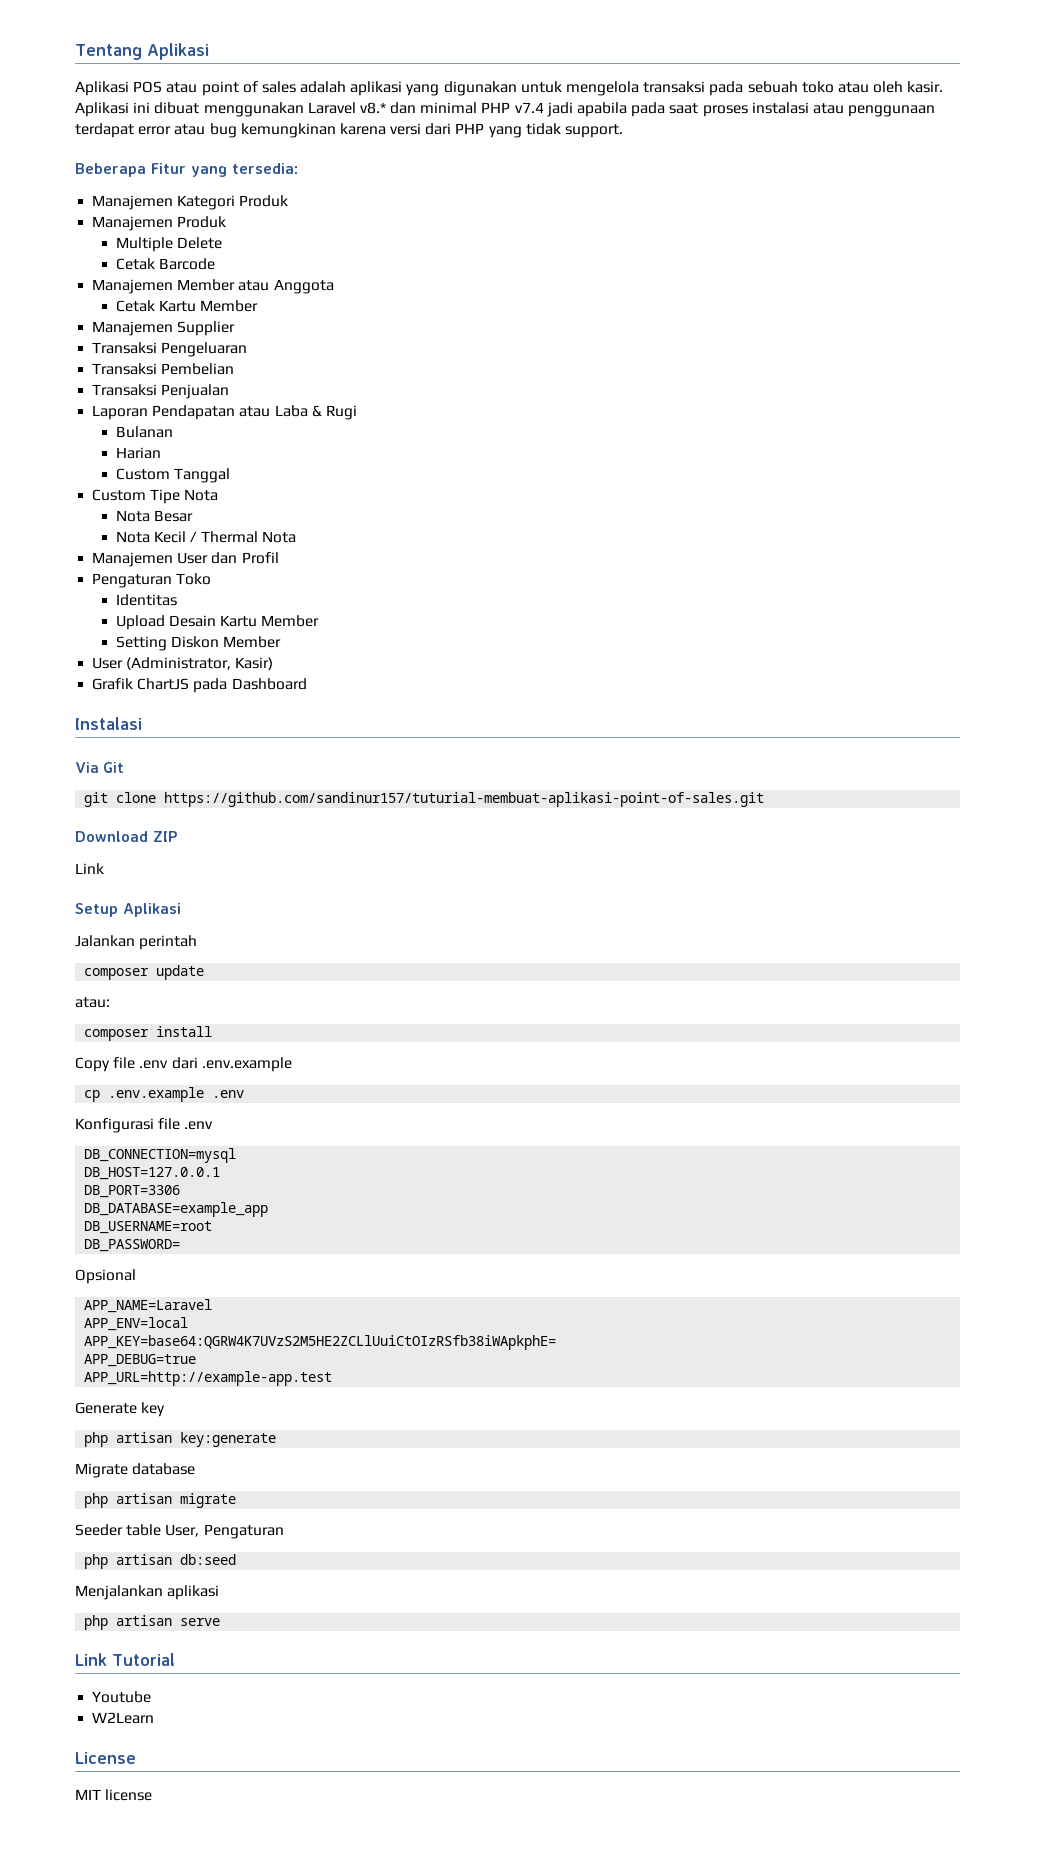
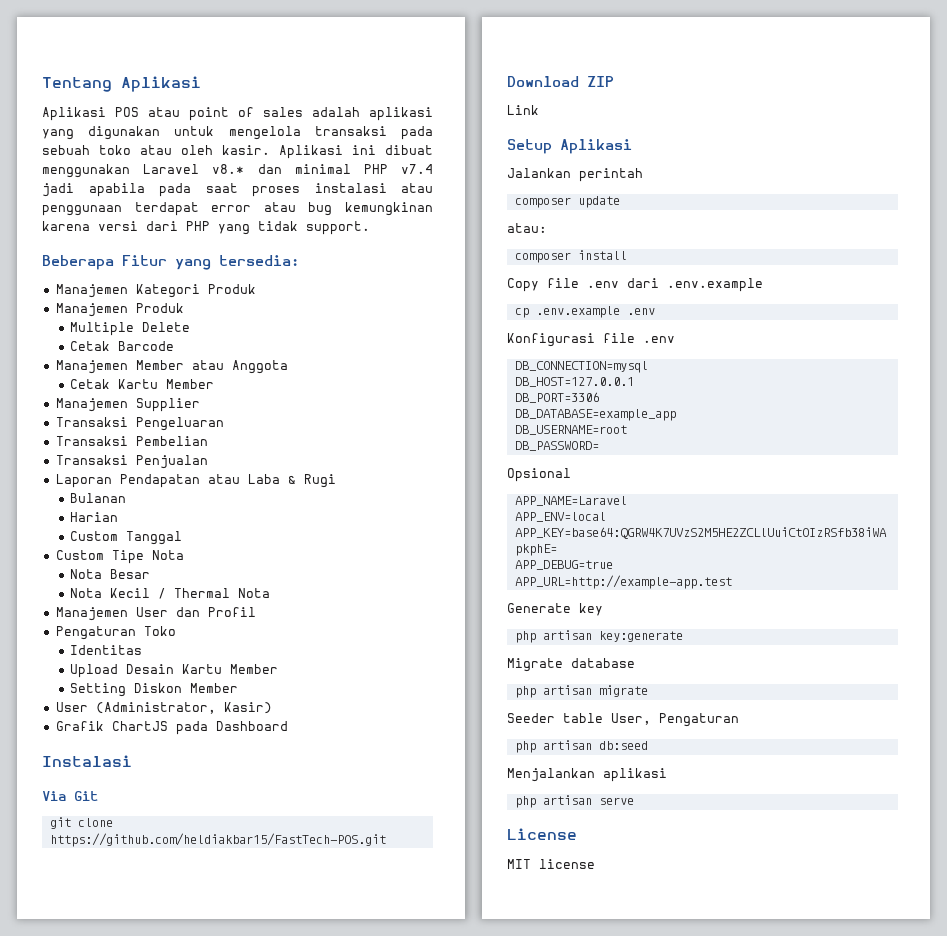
[164,792,765,807] https://github.com/sandinur157/tuturial-membuat-aplikasi-point-of-sales.git -> [49,833,386,847] https://github.com/heldiakbar15/FastTech-POS.git
[75,1653,175,1666] [92,1691,152,1703] [92,1712,155,1724] // Link Tutorial // Youtube // W2Learn -> (634, 801) none

